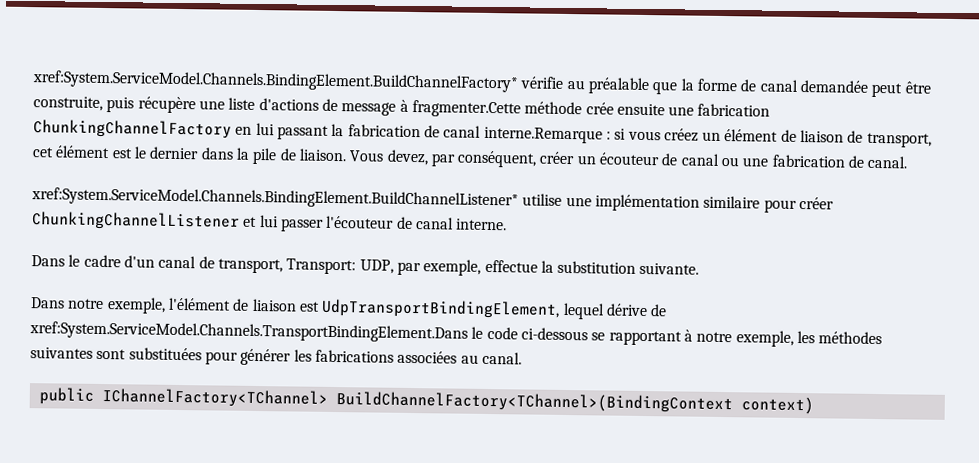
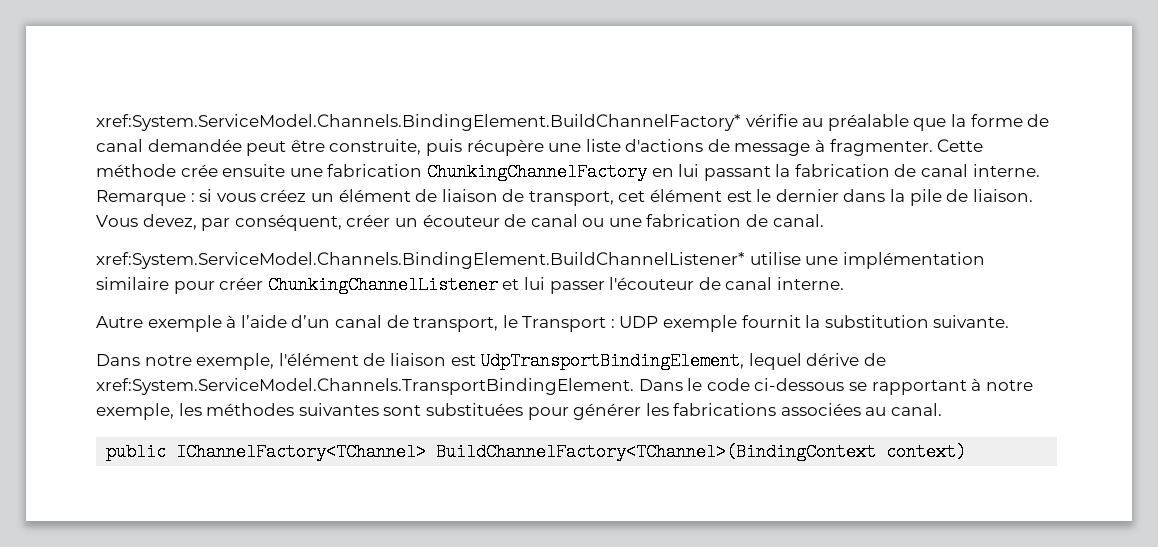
[411,99,521,118] fragmenter.Cette -> [829,139,984,156] fragmenter. Cette
[483,126,603,144] interne.Remarque -> [972,164,1040,177] [96,190,186,206] interne. Remarque
[31,254,538,276] Dans le cadre d'un canal de transport, Transport: UDP, par exemple, effectue -> [96,315,801,332] Autre exemple à l’aide d’un canal de transport, le Transport : UDP exemple fournit
[29,321,468,343] xref:System.ServiceModel.Channels.TransportBindingElement.Dans -> [96,378,683,395] xref:System.ServiceModel.Channels.TransportBindingElement. Dans

